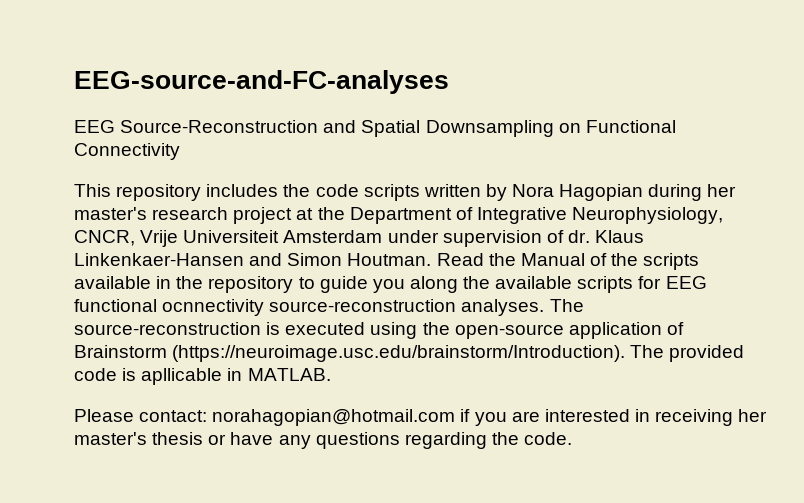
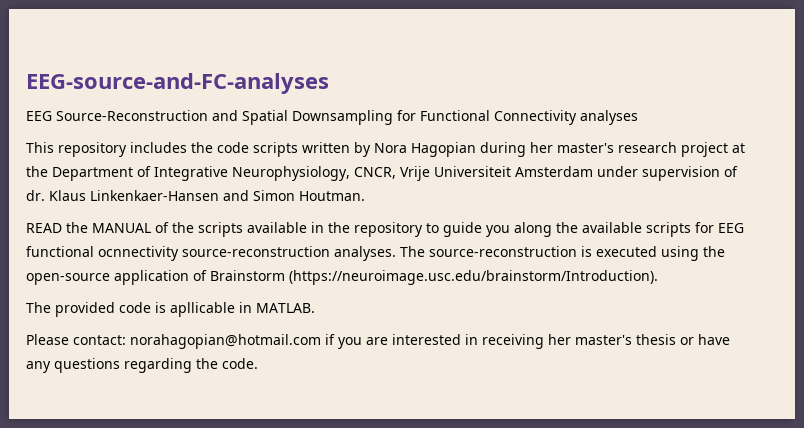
[558,123,581,133] on -> [397,110,416,121] for
(180, 151) none -> [580,110,638,125] analyses
[436,253,585,266] Read the Manual -> [26,222,151,233] // READ the MANUAL
(626, 353) none -> (658, 277) //

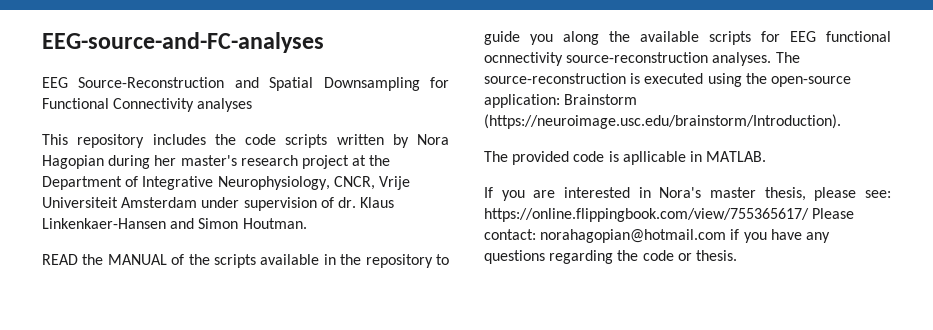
[114,270,207,285] application of -> [484,94,560,108] application:
(315, 308) none -> [484,187,891,201] [484,208,809,222] If you are interested in Nora's master thesis, please see: https://online.flippingbook.com/view/755365617/
[366,334,694,349] are interested in receiving her master's thesis or -> (767, 237) none
[222,358,258,369] code. -> [642,250,737,261] code or thesis.

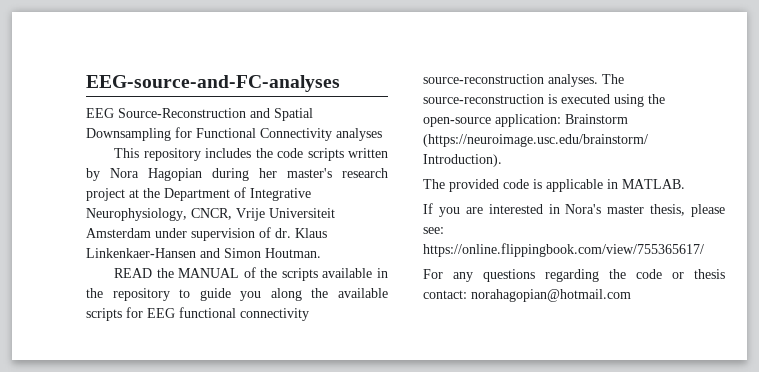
[484,52,563,66] ocnnectivity -> [240,308,309,321] connectivity
[622,151,686,165] apllicable -> [546,179,603,192] applicable
[812,208,855,219] [484,229,802,243] Please contact: norahagopian@hotmail.com if you have -> [423,269,443,279] // For
[695,250,737,261] thesis. -> [694,269,725,279] [423,289,631,302] thesis contact: norahagopian@hotmail.com

